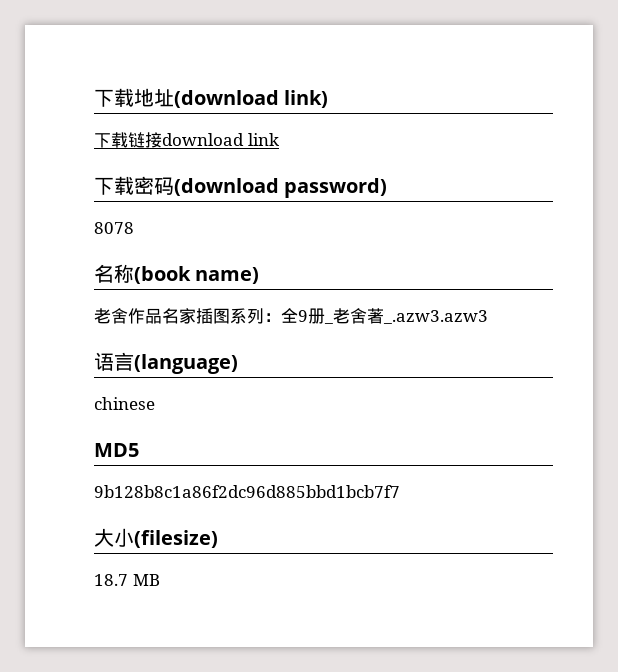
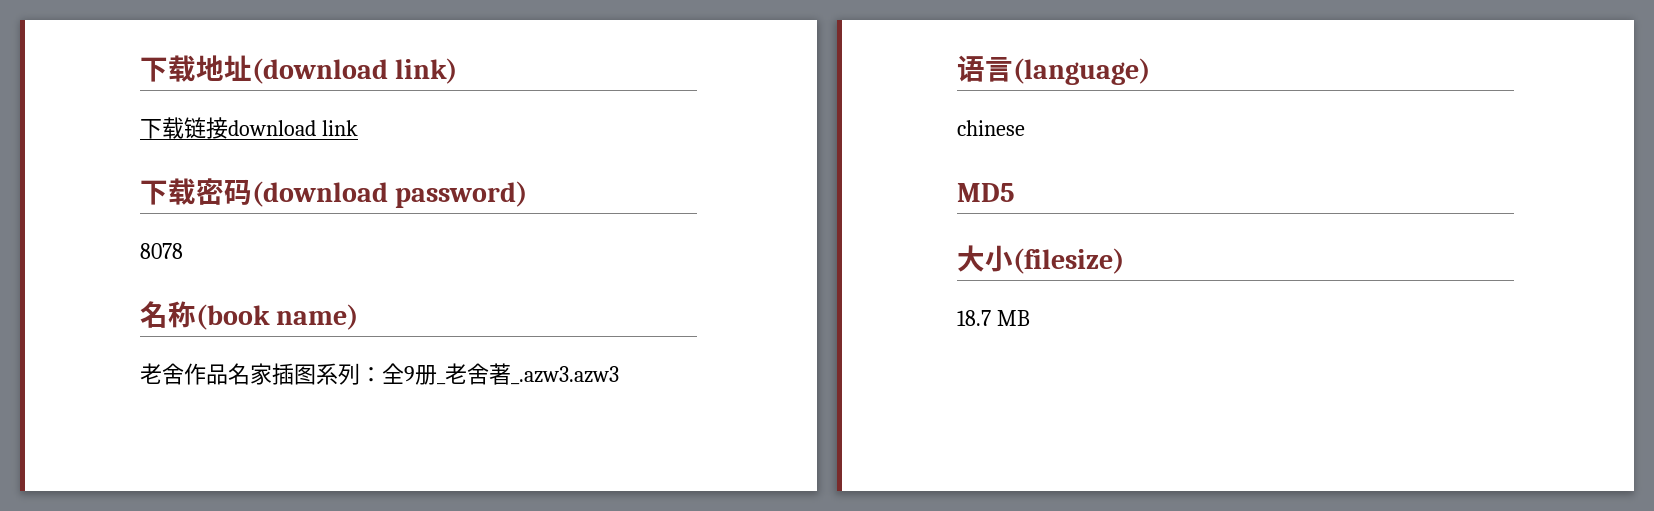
[94,485,400,498] // 9b128b8c1a86f2dc96d885bbd1bcb7f7 -> (1015, 192) none

